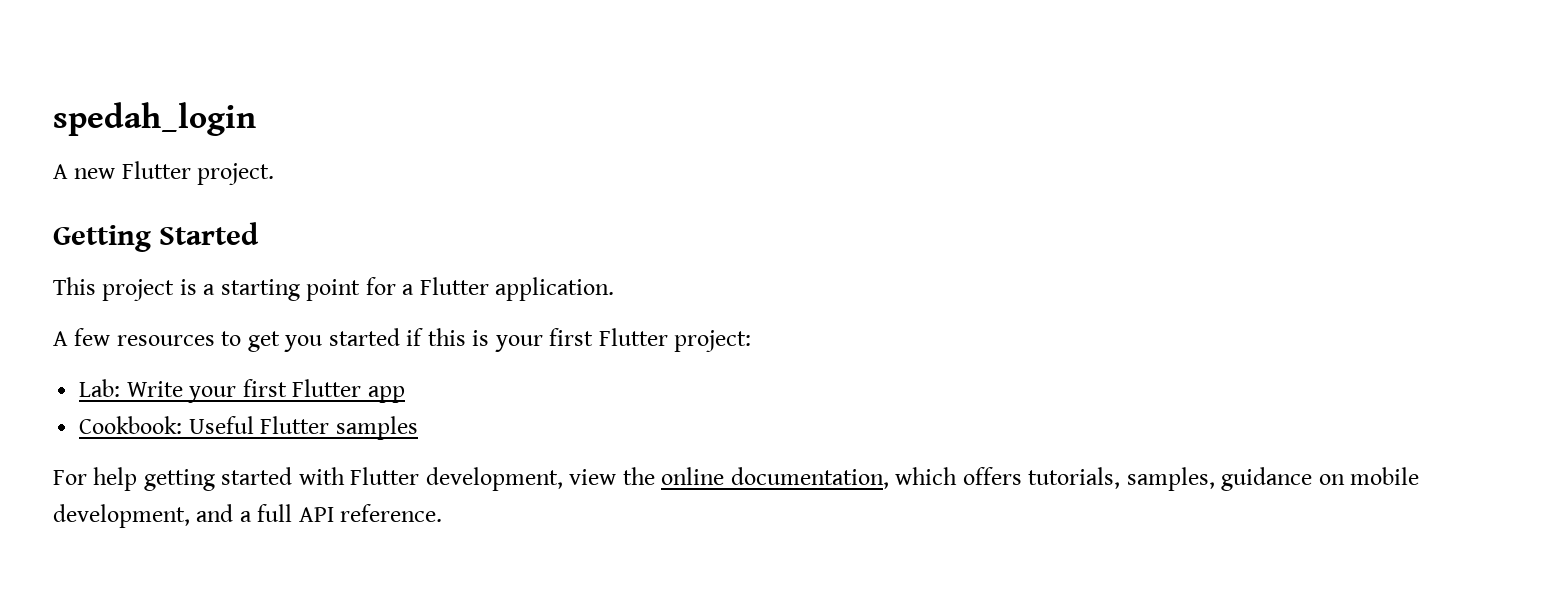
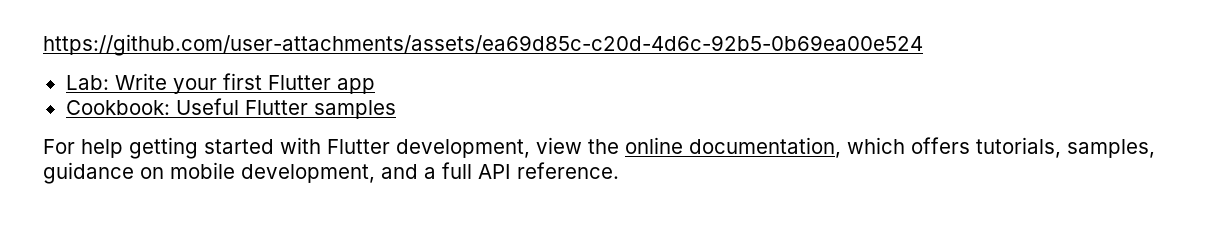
[53,102,256,136] [53,161,275,185] [53,222,260,252] [53,277,615,301] [53,328,752,352] spedah_login // A new Flutter project. // Getting Started // This project is a starting point for a Flutter application. // A few resources to get you started if this is your first Flutter project: -> [43,34,923,56] https://github.com/user-attachments/assets/ea69d85c-c20d-4d6c-92b5-0b69ea00e524

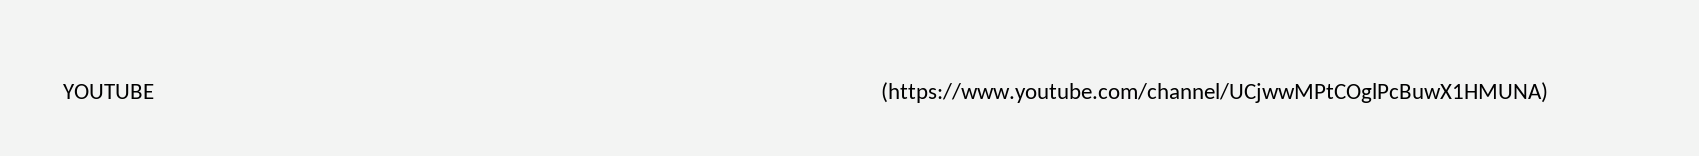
[43,34,923,56] [65,73,375,94] [65,98,396,119] [43,137,1155,159] [43,162,619,184] https://github.com/user-attachments/assets/ea69d85c-c20d-4d6c-92b5-0b69ea00e524 // Lab: Write your first Flutter app // Cookbook: Useful Flutter samples // For help getting started with Flutter development, view the online documentation, which offers tutorials, samples, guidance on mobile development, and a full API reference. -> [63,82,1548,103] YOUTUBE (https://www.youtube.com/channel/UCjwwMPtCOglPcBuwX1HMUNA)

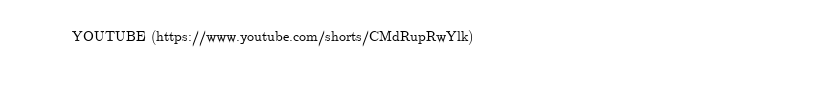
[881,82,1548,103] (https://www.youtube.com/channel/UCjwwMPtCOglPcBuwX1HMUNA) -> [151,30,473,47] (https://www.youtube.com/shorts/CMdRupRwYlk)

